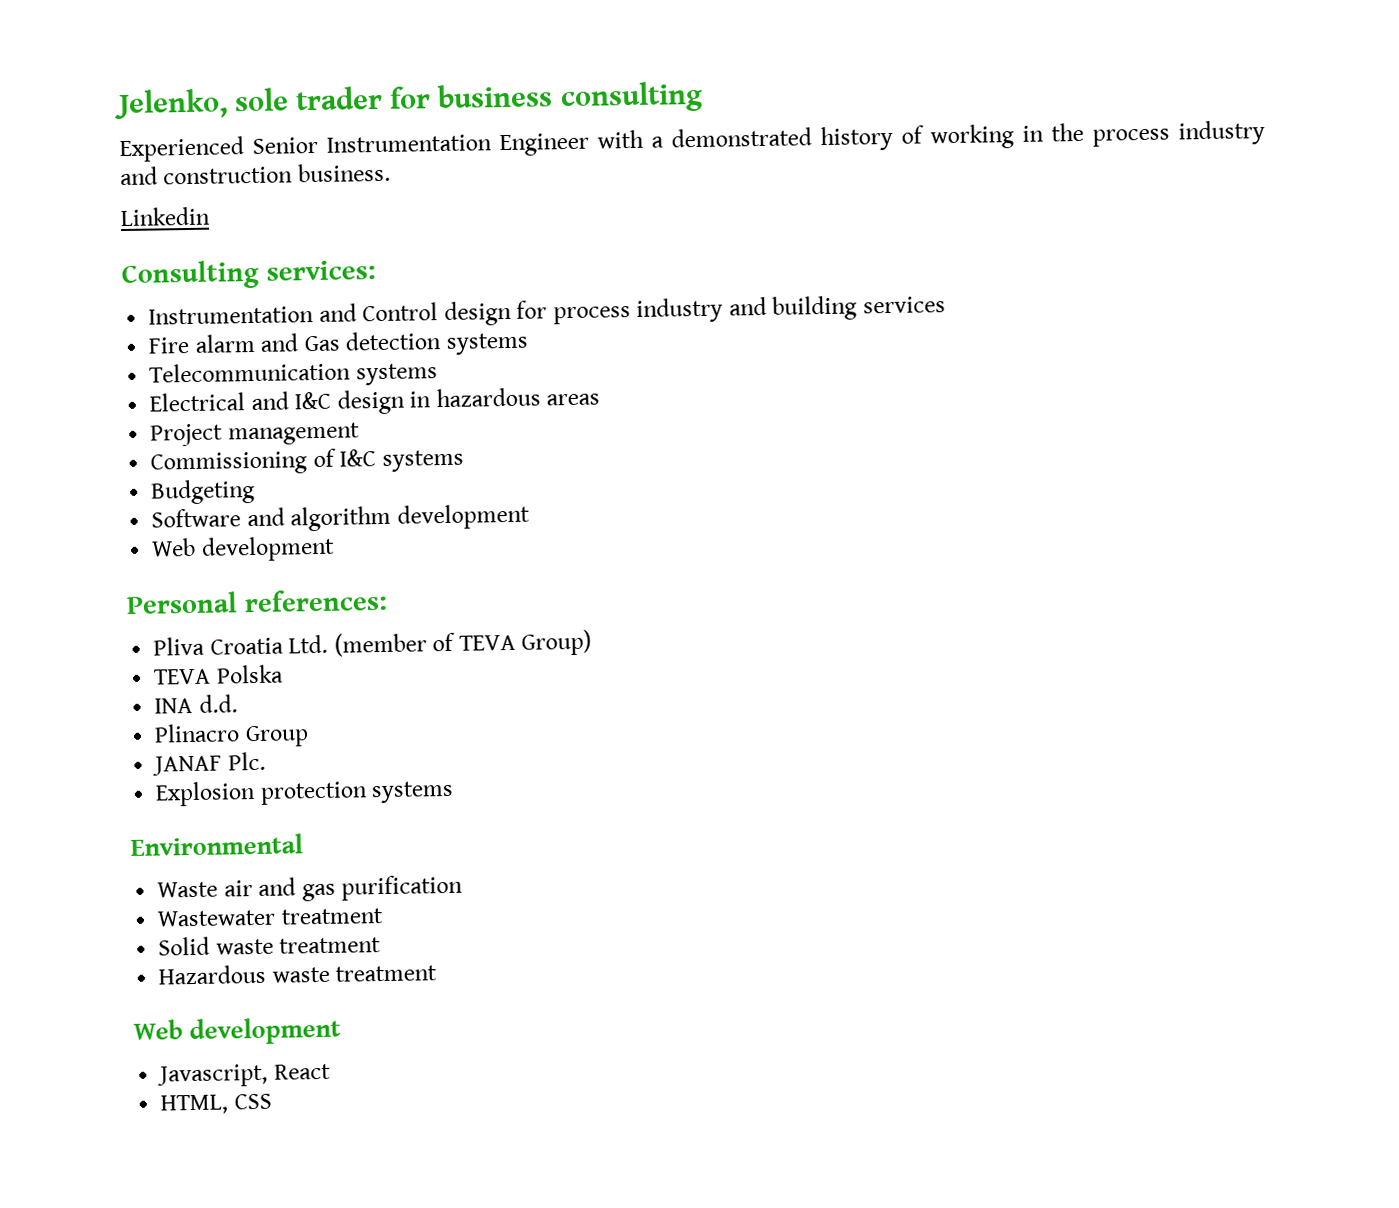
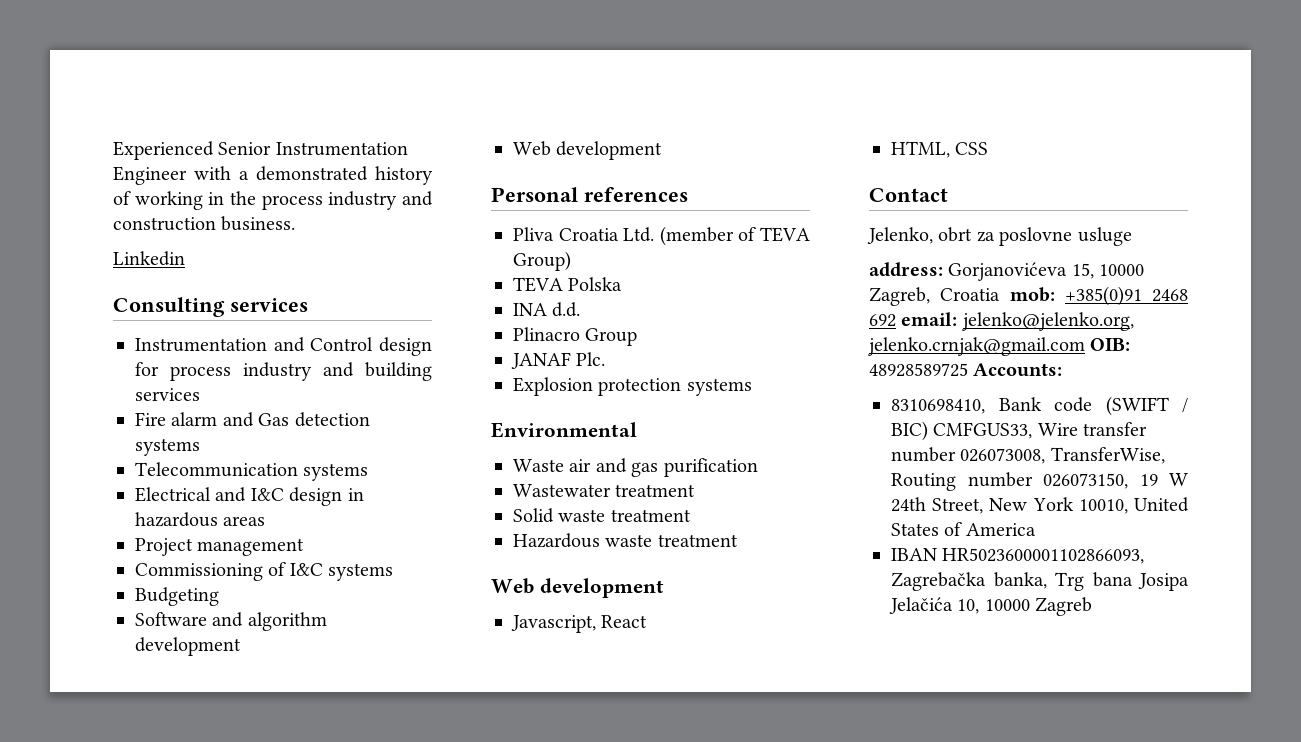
[113,80,703,120] Jelenko, sole trader for business consulting // -> (113, 150) none
[265,260,376,281] services: -> [230,298,308,312] services
[243,588,388,613] references: -> [584,187,688,202] references
(272, 1101) none -> [869,188,948,202] [867,227,1132,246] [869,262,1145,281] [869,286,1188,306] [869,312,1134,331] [868,337,1131,356] [869,363,1063,377] [891,396,1188,416] [891,421,1148,441] [891,447,1165,464] [891,472,1188,491] [891,497,1189,514] [891,522,1036,536] [891,548,1145,564] [891,572,1189,591] [889,597,1093,616] // Contact // Jelenko, obrt za poslovne usluge // address: Gorjanovićeva 15, 10000 Zagreb, Croatia mob: +385(0)91 2468 692 email: jelenko@jelenko.org, jelenko.crnjak@gmail.com OIB: 48928589725 Accounts: // 8310698410, Bank code (SWIFT / BIC) CMFGUS33, Wire transfer number 026073008, TransferWise, Routing number 026073150, 19 W 24th Street, New York 10010, United States of America // IBAN HR5023600001102866093, Zagrebačka banka, Trg bana Josipa Jelačića 10, 10000 Zagreb

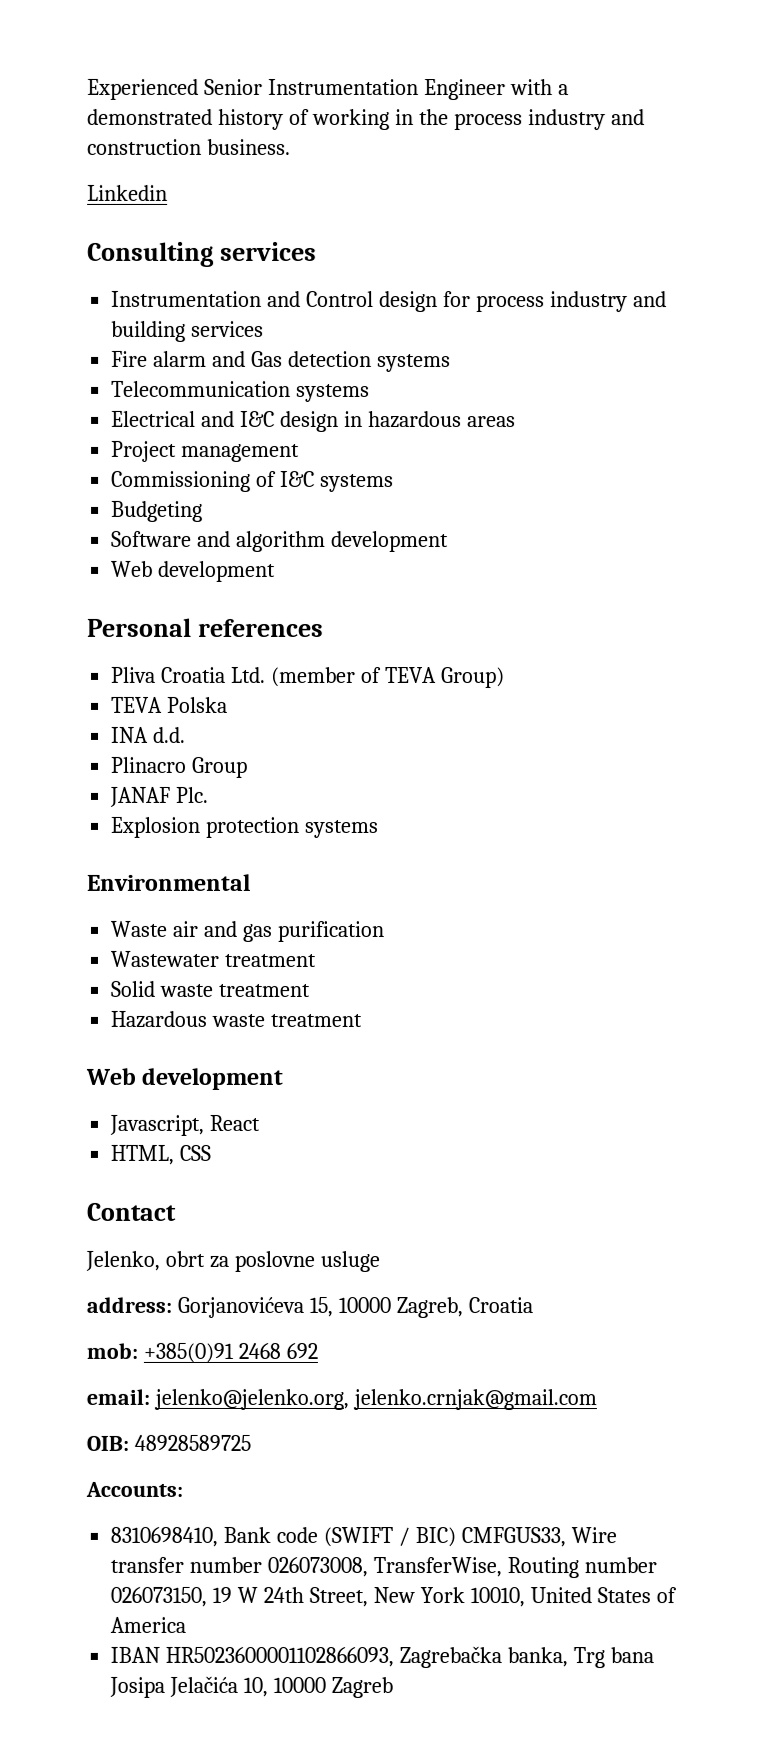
(1001, 294) none -> (533, 1305) //
(896, 320) none -> (318, 1350) //
(1085, 346) none -> (597, 1399) //
(968, 370) none -> (251, 1442) //

